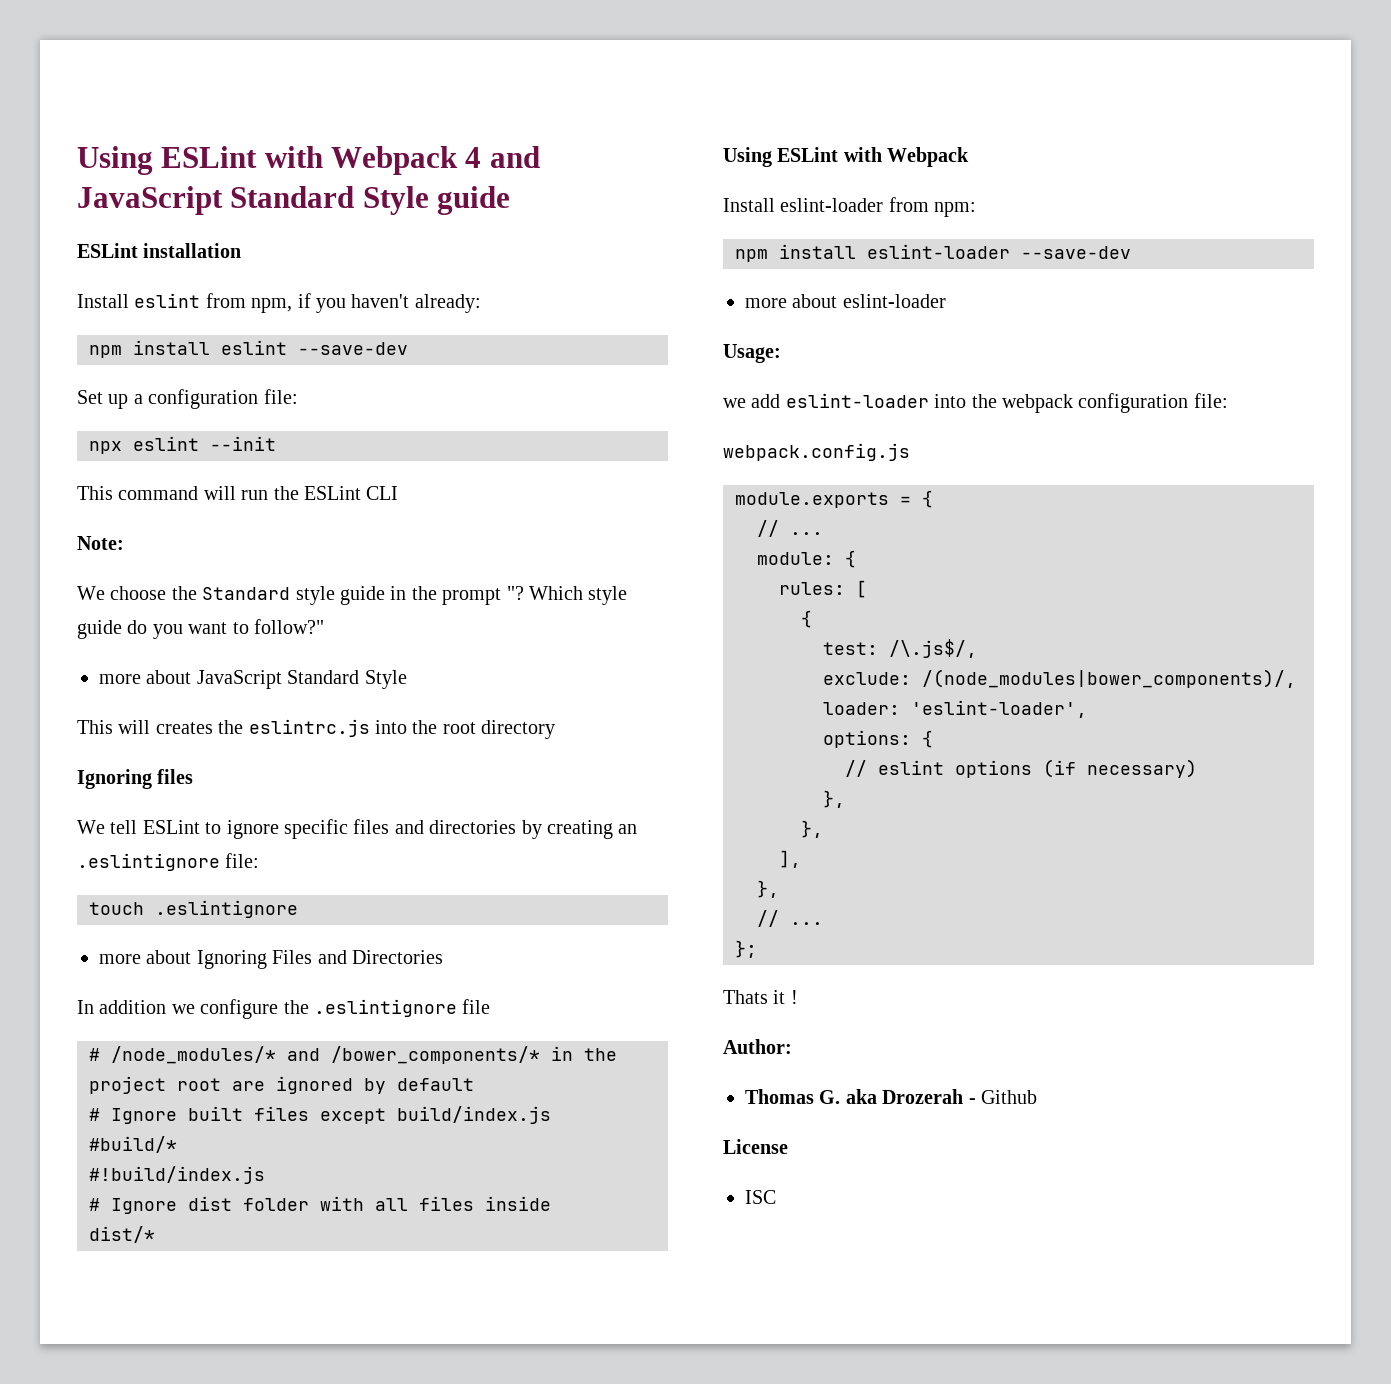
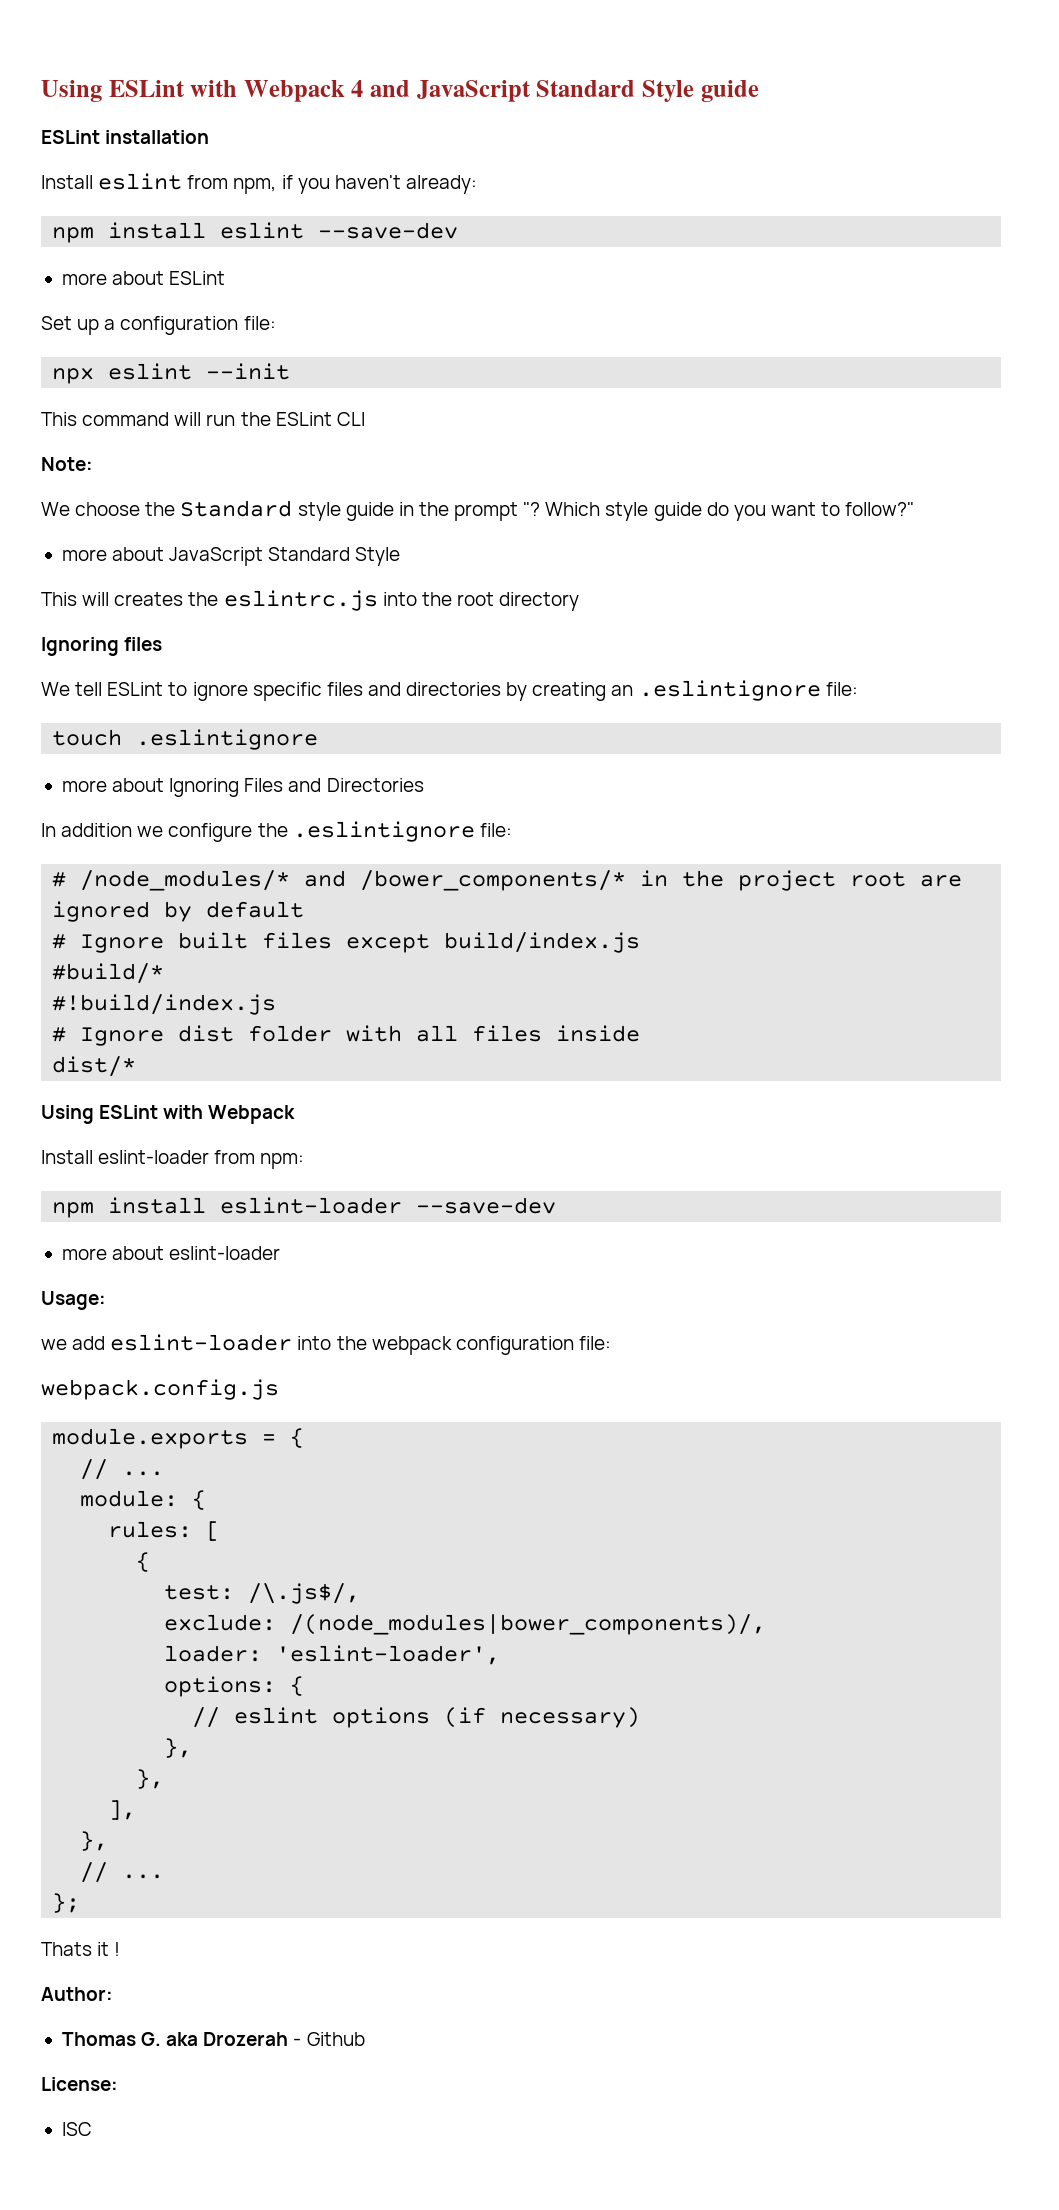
(408, 348) none -> [61,271,226,285] // more about ESLint
[462,999,491,1014] file -> [479,823,512,837] file:
[723,1139,788,1154] License -> [41,2077,118,2091] License:

